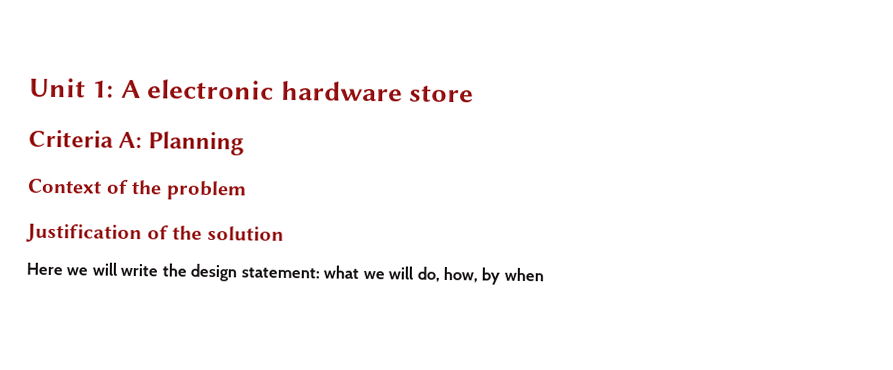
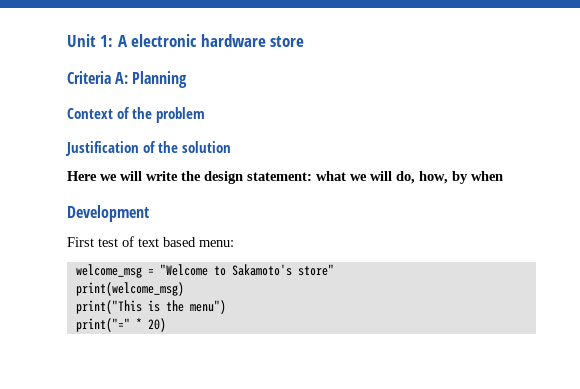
(544, 274) none -> [67,205,149,222] [67,236,234,247] [75,264,334,278] [75,282,184,296] [75,300,226,314] [75,318,166,332] // Development // First test of text based menu: // welcome_msg = "Welcome to Sakamoto's store" // print(welcome_msg) // print("This is the menu") // print("=" * 20)

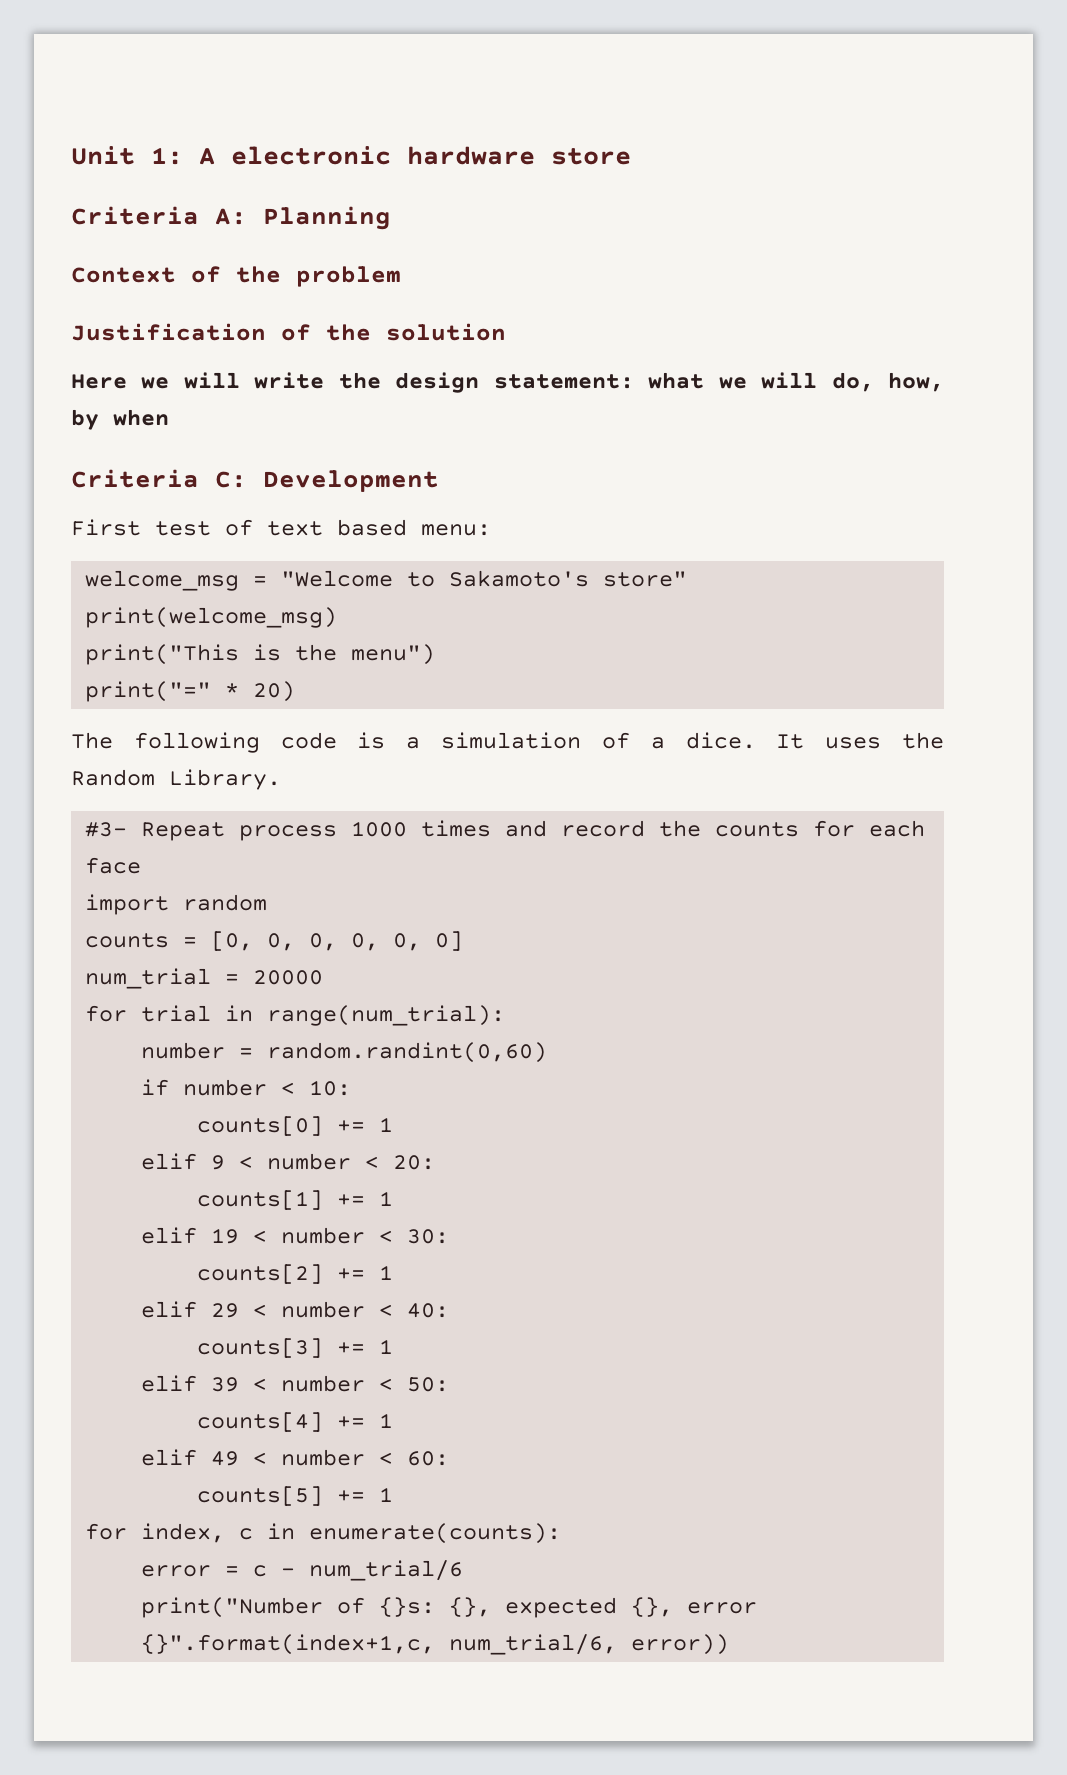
(503, 176) none -> [71,469,247,488] Criteria C:
(166, 325) none -> [71,732,945,753] [71,769,281,790] [85,820,926,841] [85,857,142,874] [85,894,268,915] [85,931,464,951] [85,968,324,989] [85,1005,506,1026] [141,1042,548,1063] [141,1079,352,1096] [197,1116,394,1136] [141,1153,436,1170] [197,1190,394,1210] [141,1227,450,1244] [197,1264,394,1284] [141,1301,450,1318] [197,1338,394,1358] [141,1375,450,1392] [197,1412,394,1432] [141,1449,450,1466] [197,1486,394,1506] [85,1523,562,1544] [141,1560,464,1581] [141,1597,758,1618] [141,1634,730,1655] // The following code is a simulation of a dice. It uses the Random Library. // #3- Repeat process 1000 times and record the counts for each face // import random // counts = [0, 0, 0, 0, 0, 0] // num_trial = 20000 // for trial in range(num_trial): // number = random.randint(0,60) // if number < 10: // counts[0] += 1 // elif 9 < number < 20: // counts[1] += 1 // elif 19 < number < 30: // counts[2] += 1 // elif 29 < number < 40: // counts[3] += 1 // elif 39 < number < 50: // counts[4] += 1 // elif 49 < number < 60: // counts[5] += 1 // for index, c in enumerate(counts): // error = c - num_trial/6 // print("Number of {}s: {}, expected {}, error {}".format(index+1,c, num_trial/6, error))

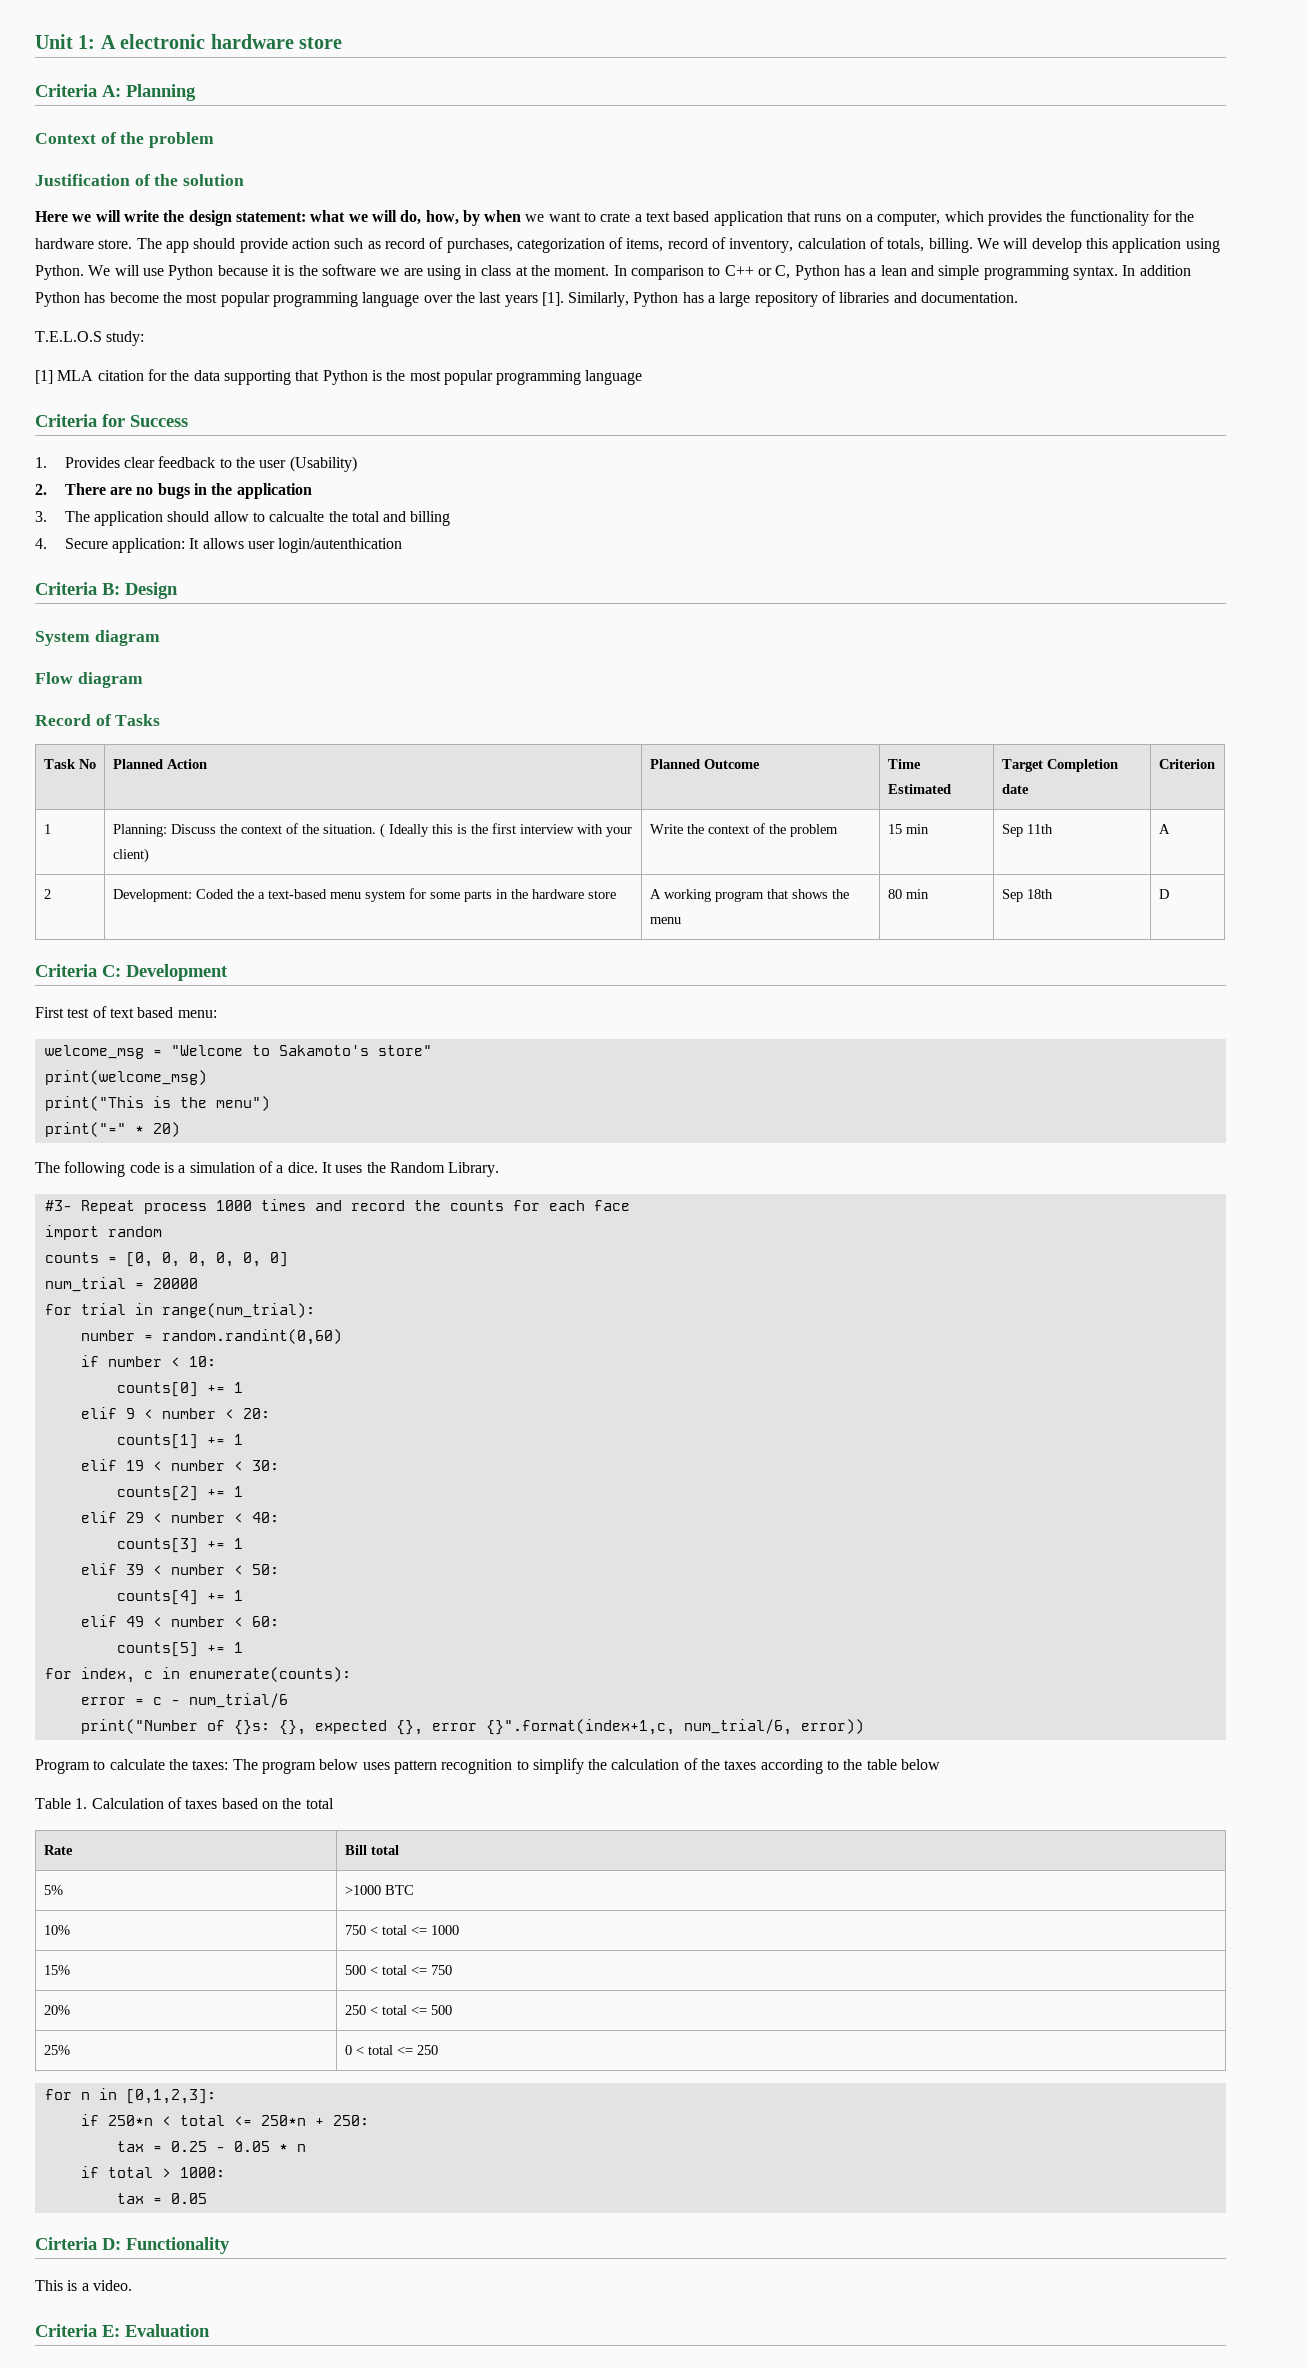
(169, 417) none -> [525,210,1195,226] [35,237,1220,253] [35,264,1191,280] [35,291,1019,307] [35,331,145,346] [35,369,643,385] [35,414,188,427] [35,456,357,472] [35,483,312,499] [35,511,451,526] [35,538,403,553] [35,582,178,599] [35,630,160,646] [35,672,143,688] [35,714,161,726] [43,759,96,769] [112,759,207,769] [649,759,760,769] [887,759,921,769] [887,784,951,794] [1001,759,1118,772] [1001,784,1029,794] [1158,759,1215,769] [43,824,51,834] [112,823,632,838] [112,848,149,863] [649,823,838,837] [887,824,929,834] [1001,824,1053,837] [1158,824,1170,834] [43,889,51,899] [112,888,616,902] [649,889,849,902] [649,917,681,924] [887,889,929,899] [1001,889,1053,902] [1158,889,1169,899] we want to crate a text based application that runs on a computer, which provides the functionality for the hardware store. The app should provide action such as record of purchases, categorization of items, record of inventory, calculation of totals, billing. We will develop this application using Python. We will use Python because it is the software we are using in class at the moment. In comparison to C++ or C, Python has a lean and simple programming syntax. In addition Python has become the most popular programming language over the last years [1]. Similarly, Python has a large repository of libraries and documentation. // T.E.L.O.S study: // [1] MLA citation for the data supporting that Python is the most popular programming language // Criteria for Success // 1. Provides clear feedback to the user (Usability) // 2. There are no bugs in the application // 3. The application should allow to calcualte the total and billing // 4. Secure application: It allows user login/autenthication // Criteria B: Design // System diagram // Flow diagram // Record of Tasks // Task No | Planned Action | Planned Outcome | Time Estimated | Target Completion date | Criterion // 1 | Planning: Discuss the context of the situation. ( Ideally this is the first interview with your client) | Write the context of the problem | 15 min | Sep 11th | A // 2 | Development: Coded the a text-based menu system for some parts in the hardware store | A working program that shows the menu | 80 min | Sep 18th | D
(730, 1644) none -> [35,1758,941,1774] [35,1797,334,1809] [43,1845,73,1855] [344,1845,399,1855] [43,1885,63,1895] [344,1885,414,1895] [43,1925,70,1935] [344,1925,459,1935] [43,1965,70,1975] [344,1965,452,1975] [43,2005,70,2015] [344,2005,452,2015] [43,2045,70,2055] [344,2045,438,2055] [44,2088,216,2104] [80,2114,369,2126] [116,2141,306,2152] [80,2166,225,2178] [116,2193,207,2204] [35,2237,230,2254] [35,2280,132,2291] [35,2324,210,2337] // Program to calculate the taxes: The program below uses pattern recognition to simplify the calculation of the taxes according to the table below // Table 1. Calculation of taxes based on the total // Rate | Bill total // 5% | >1000 BTC // 10% | 750 < total <= 1000 // 15% | 500 < total <= 750 // 20% | 250 < total <= 500 // 25% | 0 < total <= 250 // for n in [0,1,2,3]: // if 250*n < total <= 250*n + 250: // tax = 0.25 - 0.05 * n // if total > 1000: // tax = 0.05 // Cirteria D: Functionality // This is a video. // Criteria E: Evaluation

